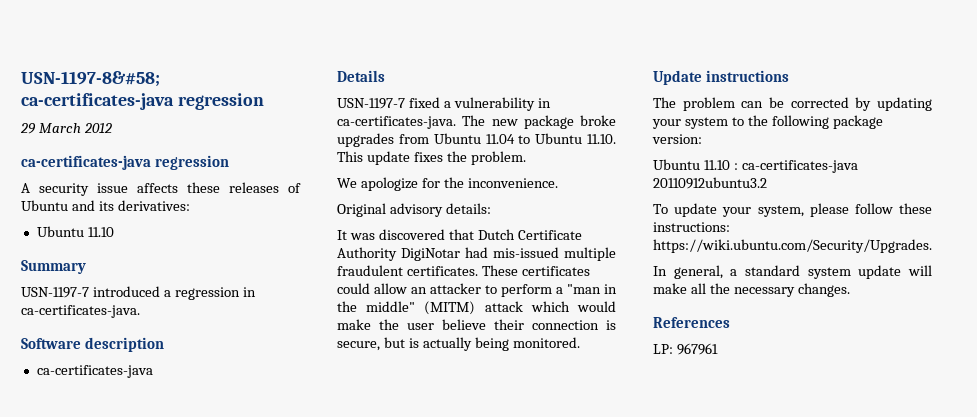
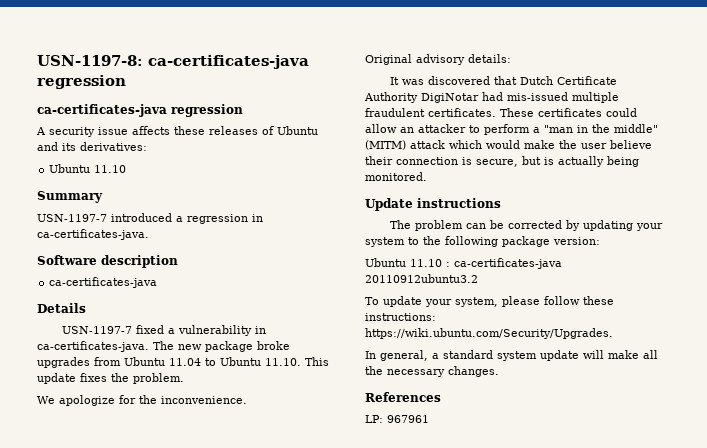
[21,71,160,87] [21,93,264,110] [20,123,112,134] USN-1197-8&#58; ca-certificates-java regression // 29 March 2012 -> [37,55,309,69] [37,75,126,89] USN-1197-8: ca-certificates-java regression

